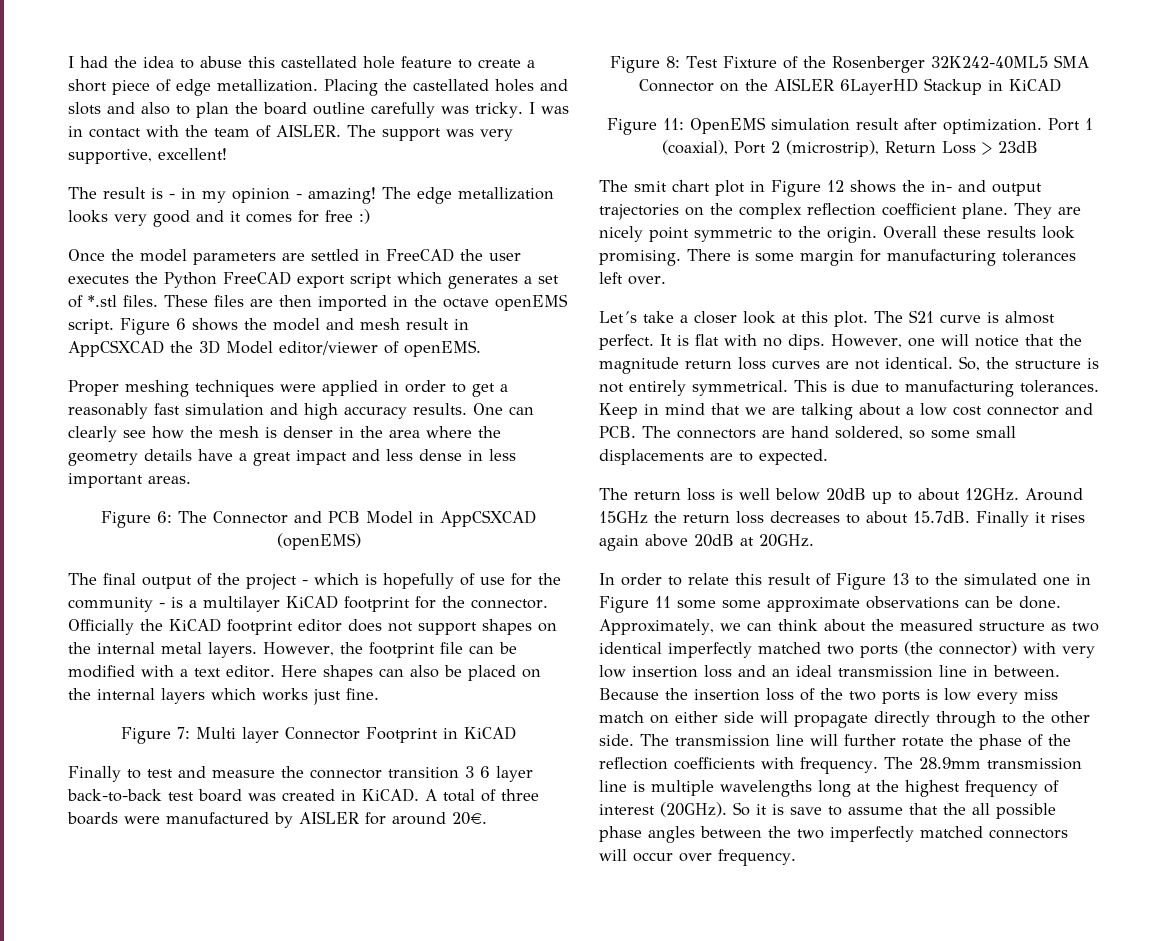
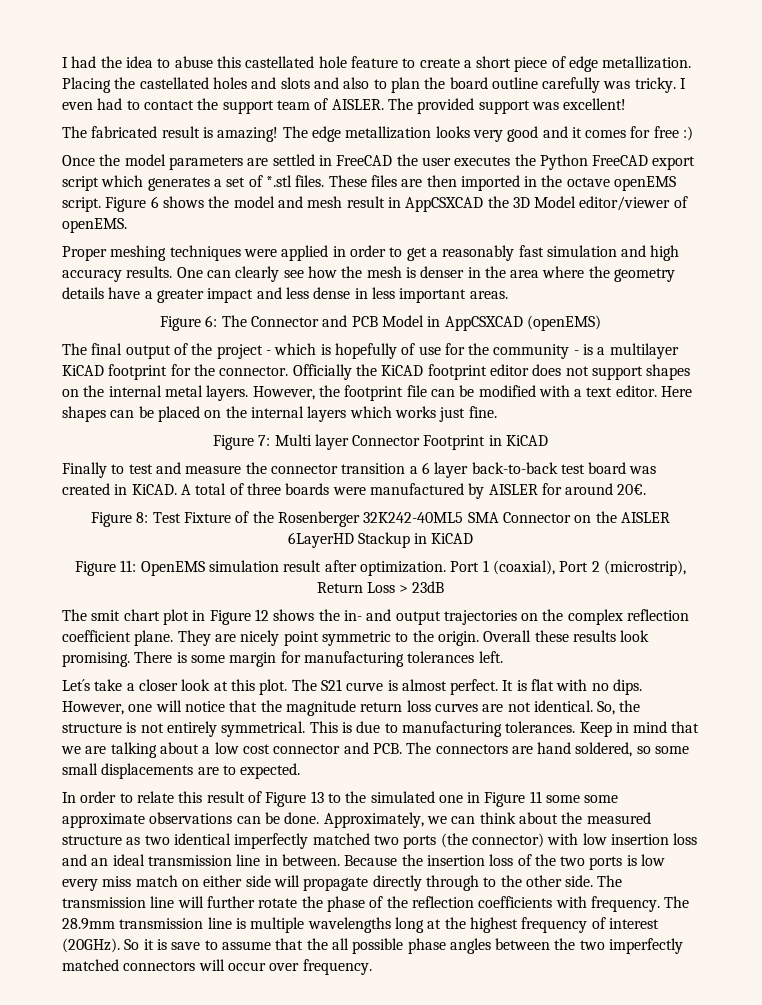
[540,106,569,114] [68,125,208,138] was in contact with the -> [62,98,274,114] even had to contact the support
(376, 131) none -> [417,98,475,114] provided
[480,129,513,141] [68,149,152,164] very supportive, -> (559, 106) none
(97, 193) none -> [91,126,158,138] fabricated
[169,188,302,203] - in my opinion - -> (213, 132) none
[253,452,291,466] great -> [156,289,204,303] greater
[409,665,439,678] also -> (135, 414) none
[465,766,474,778] 3 -> [409,466,418,474] a
[599,272,666,285] left over. -> [478,651,503,663] left.
[599,488,1083,504] [599,511,1085,527] [599,534,814,551] // The return loss is well below 20dB up to about 12GHz. Around 15GHz the return loss decreases to about 15.7dB. Finally it rises again above 20dB at 20GHz. -> (301, 771) none
[1062,646,1095,658] very -> (579, 839) none

